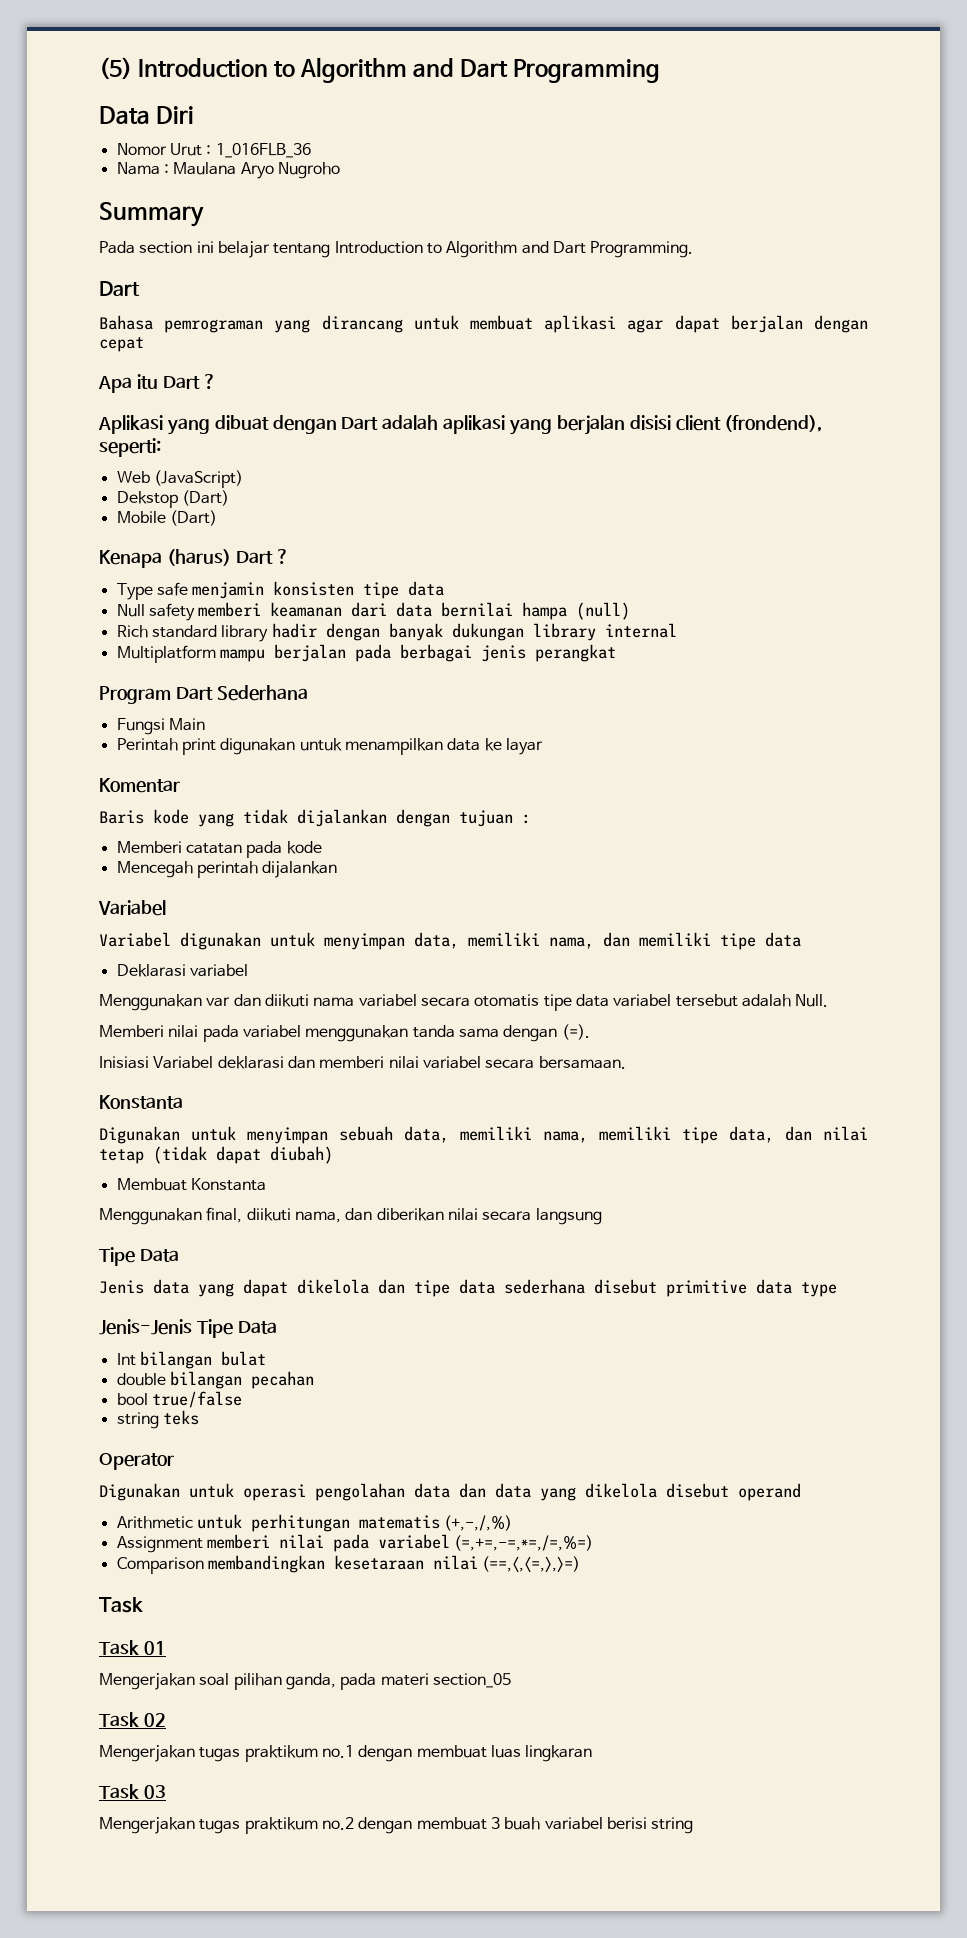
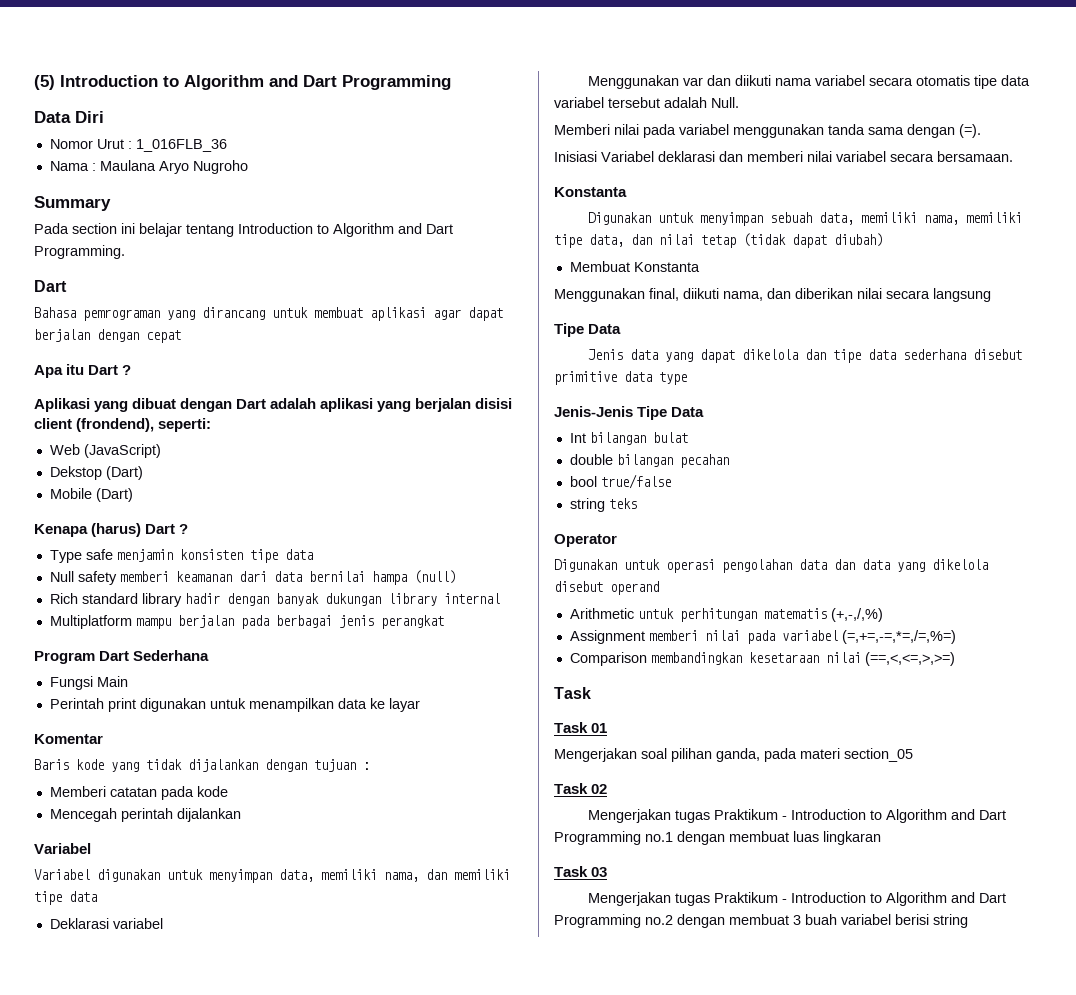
[244,1745,318,1762] praktikum -> [714,809,1007,823] [554,831,641,845] Praktikum - Introduction to Algorithm and Dart Programming
[244,1817,318,1834] praktikum -> [714,892,1007,906] [554,914,641,928] Praktikum - Introduction to Algorithm and Dart Programming

